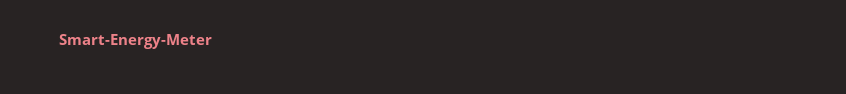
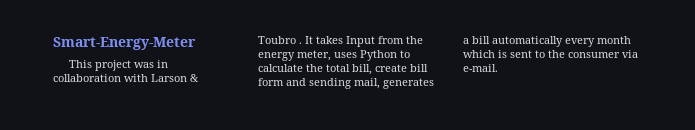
(212, 41) none -> [69,60,169,71] [53,74,199,82] [258,36,423,47] [258,50,410,61] [258,64,428,75] [258,78,434,89] [463,36,631,47] [463,50,638,58] [463,64,498,72] // This project was in collaboration with Larson & Toubro . It takes Input from the energy meter, uses Python to calculate the total bill, create bill form and sending mail, generates a bill automatically every month which is sent to the consumer via e-mail.

